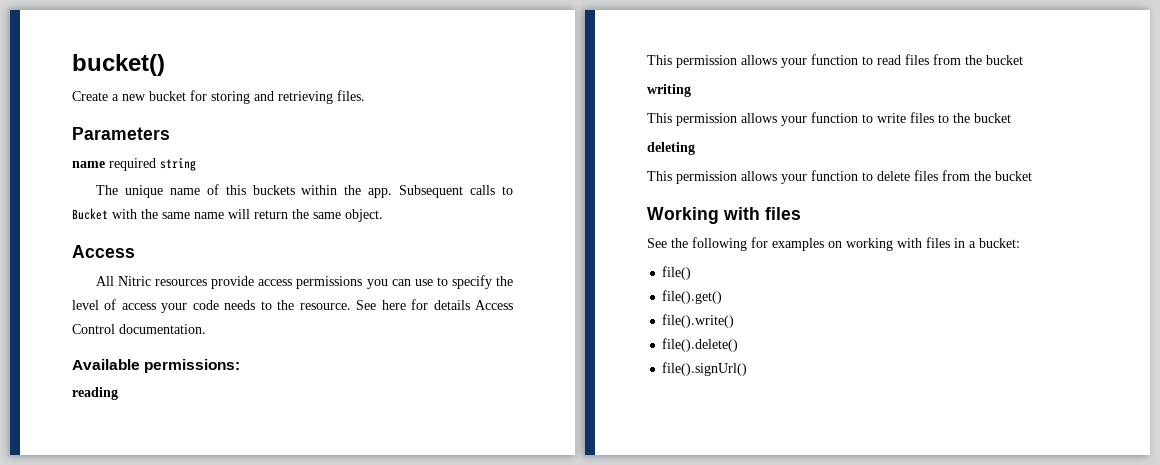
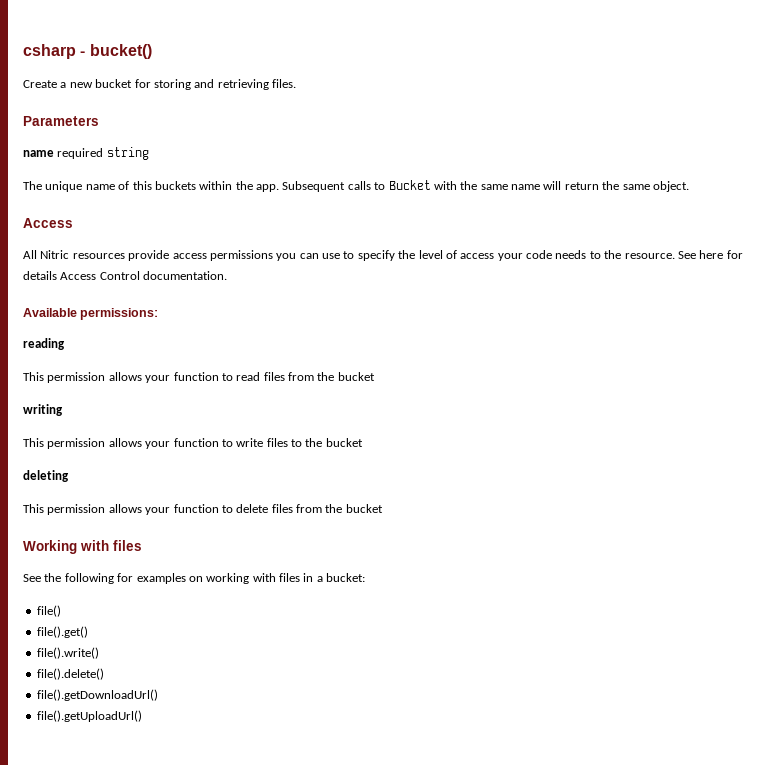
(72, 65) none -> [23,44,86,59] csharp -
[662,362,748,376] file().signUrl() -> [36,689,158,701] [36,710,142,722] file().getDownloadUrl() // file().getUploadUrl()

